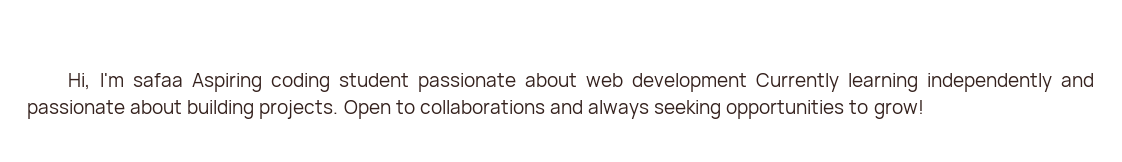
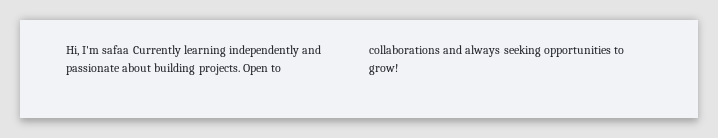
[191,73,747,92] Aspiring coding student passionate about web development -> (130, 49) none

